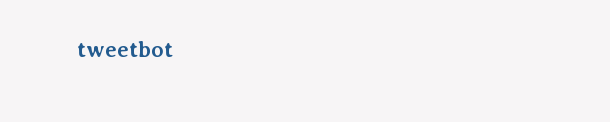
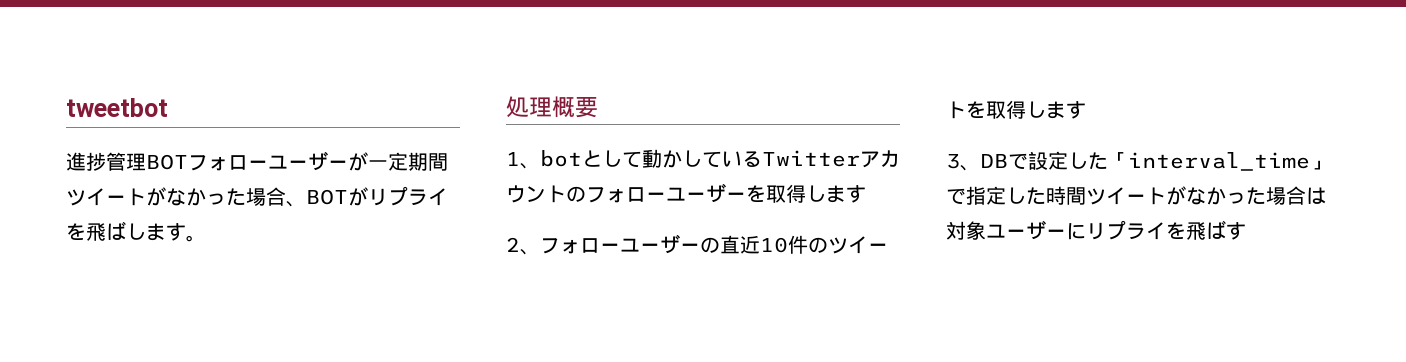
(173, 49) none -> [66,151,448,171] [66,186,448,207] [66,221,206,242] [506,96,598,118] [506,149,900,169] [506,183,866,203] [506,234,888,255] [946,100,1086,119] [946,151,1330,171] [946,186,1326,205] [946,220,1246,240] // 進捗管理BOTフォローユーザーが一定期間ツイートがなかった場合、BOTがリプライを飛ばします。 // 処理概要 // 1、botとして動かしているTwitterアカウントのフォローユーザーを取得します // 2、フォローユーザーの直近10件のツイートを取得します // 3、DBで設定した「interval_time」で指定した時間ツイートがなかった場合は対象ユーザーにリプライを飛ばす

